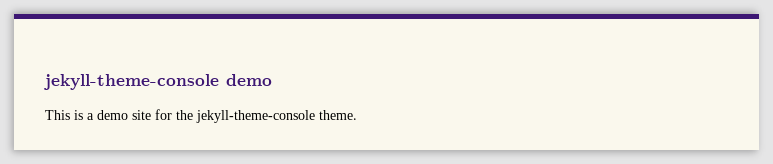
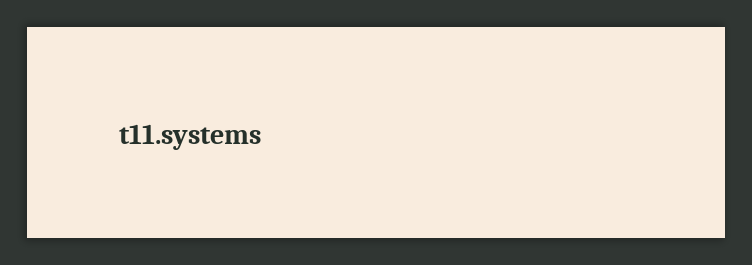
[44,74,272,90] [45,109,357,123] jekyll-theme-console demo // This is a demo site for the jekyll-theme-console theme. -> [119,124,261,150] t11.systems

